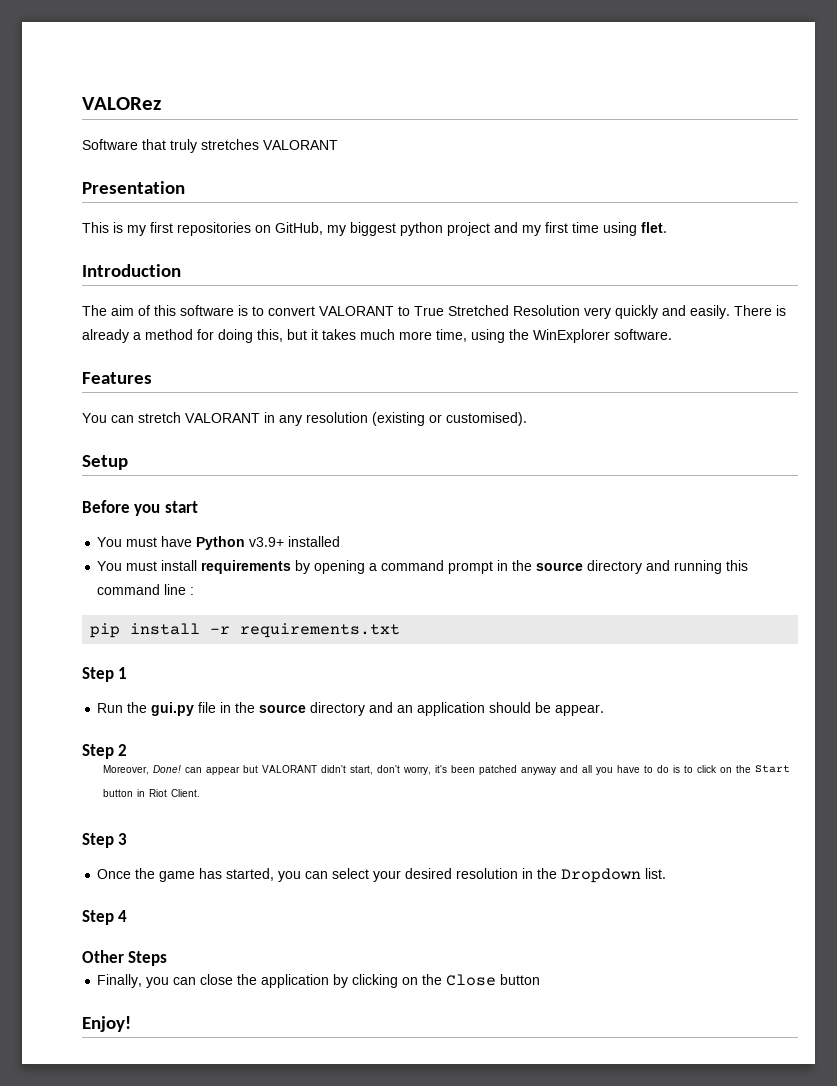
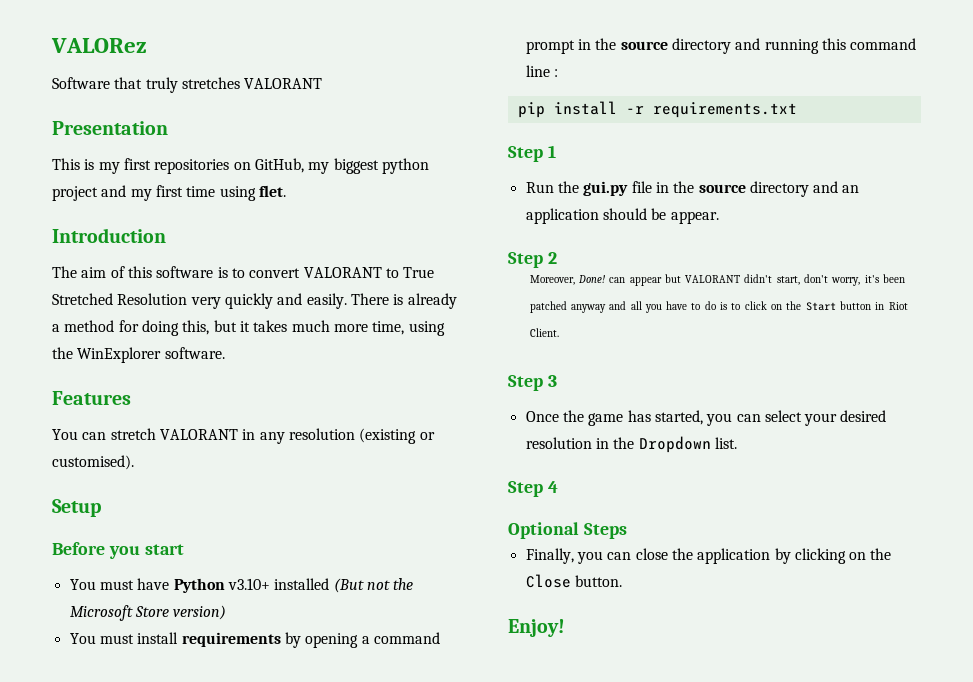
[249,537,285,547] v3.9+ -> [227,578,270,590] v3.10+
(341, 541) none -> [333,578,414,593] [69,605,227,621] (But not the Microsoft Store version)
[82,950,124,963] Other -> [508,522,579,539] Optional
[500,974,541,985] button -> [574,575,622,587] button.

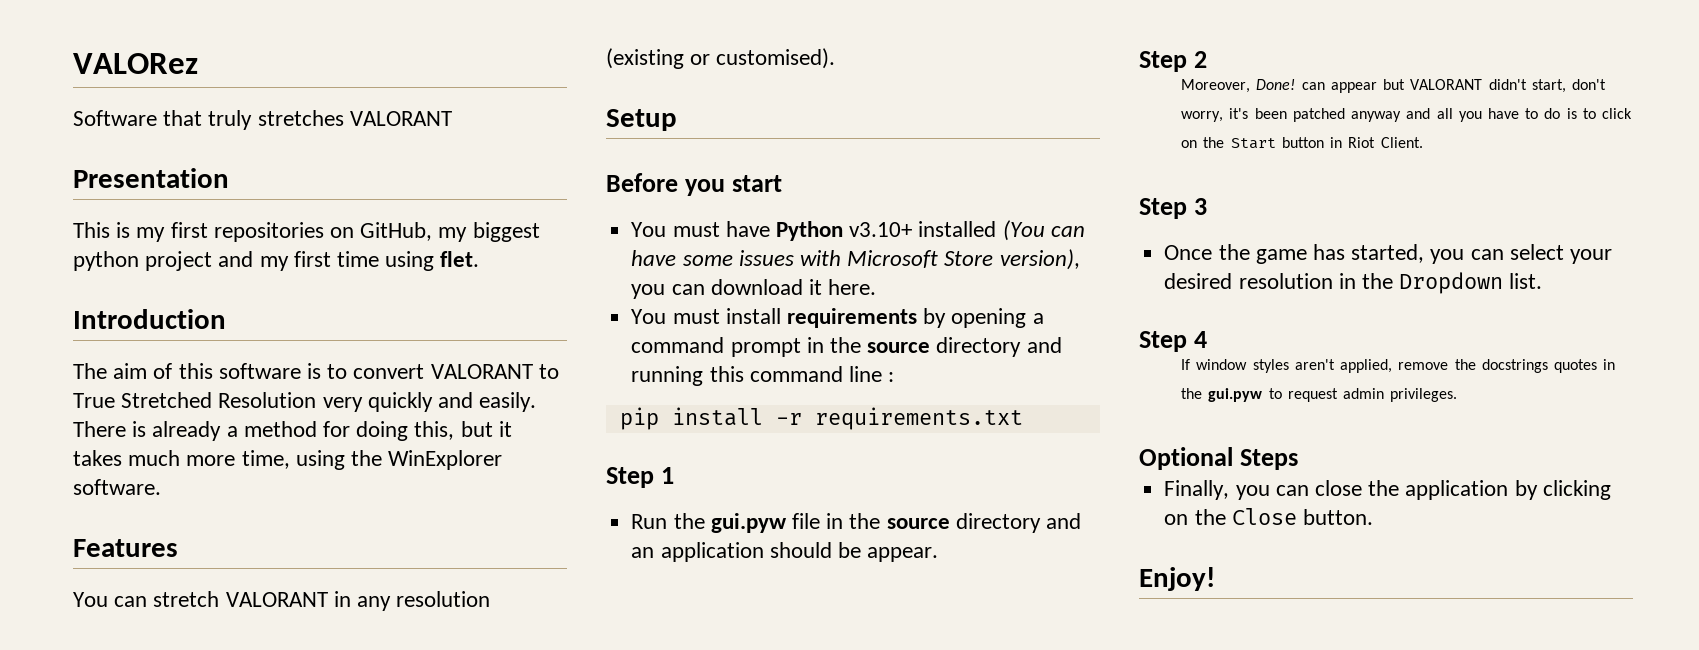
[333,578,414,593] [69,605,227,621] (But not the Microsoft Store version) -> [1002,220,1085,241] [631,249,1080,270] [631,279,877,299] (You can have some issues with Microsoft Store version), you can download it here.
[583,181,629,196] gui.py -> [710,513,787,533] gui.pyw
(558, 487) none -> [1181,359,1616,373] [1181,388,1458,402] // If window styles aren't applied, remove the docstrings quotes in the gui.pyw to request admin privileges.

